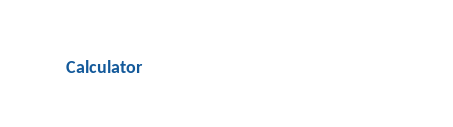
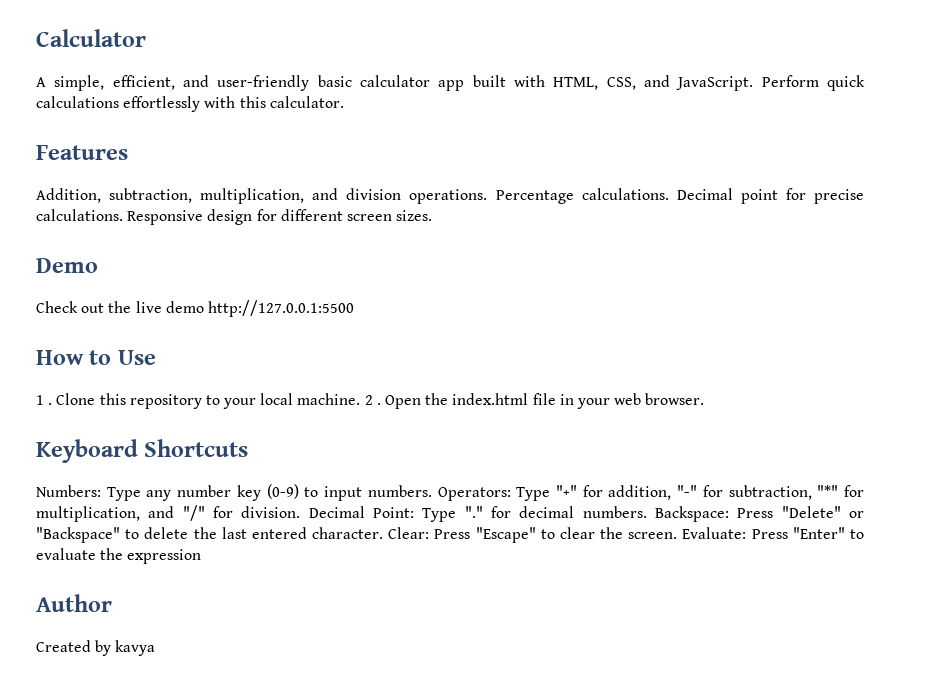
(143, 66) none -> [36,75,866,91] [36,96,344,112] [36,145,128,160] [36,188,864,204] [36,209,433,225] [36,258,98,273] [36,300,354,317] [36,350,156,365] [36,393,705,409] [36,439,249,463] [36,484,864,501] [36,505,864,522] [36,527,864,543] [36,548,202,564] [36,594,112,612] [36,640,156,656] // A simple, efficient, and user-friendly basic calculator app built with HTML, CSS, and JavaScript. Perform quick calculations effortlessly with this calculator. // Features // Addition, subtraction, multiplication, and division operations. Percentage calculations. Decimal point for precise calculations. Responsive design for different screen sizes. // Demo // Check out the live demo http://127.0.0.1:5500 // How to Use // 1 . Clone this repository to your local machine. 2 . Open the index.html file in your web browser. // Keyboard Shortcuts // Numbers: Type any number key (0-9) to input numbers. Operators: Type "+" for addition, "-" for subtraction, "*" for multiplication, and "/" for division. Decimal Point: Type "." for decimal numbers. Backspace: Press "Delete" or "Backspace" to delete the last entered character. Clear: Press "Escape" to clear the screen. Evaluate: Press "Enter" to evaluate the expression // Author // Created by kavya

